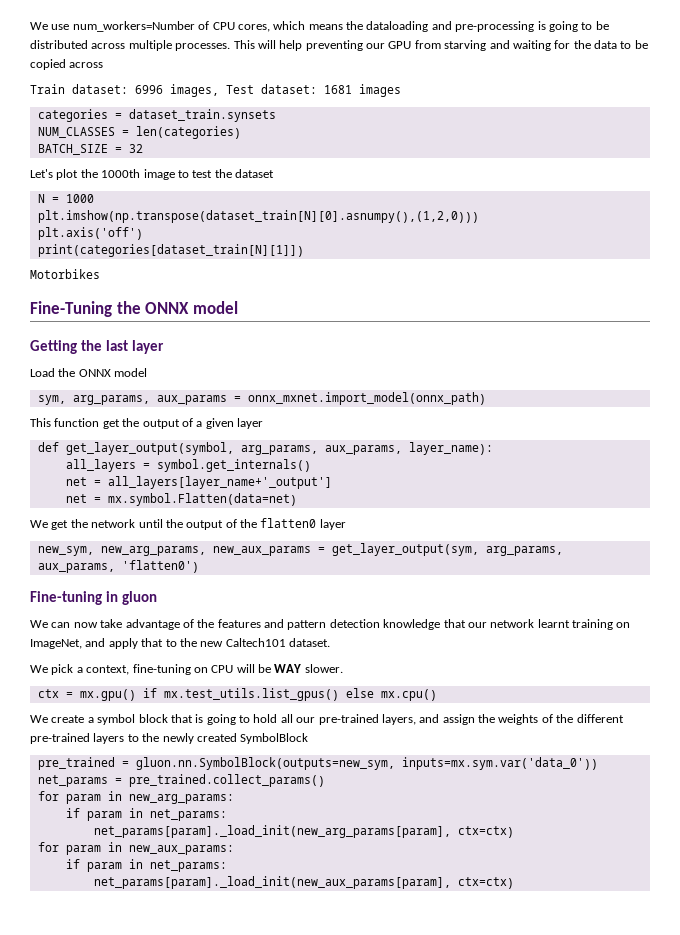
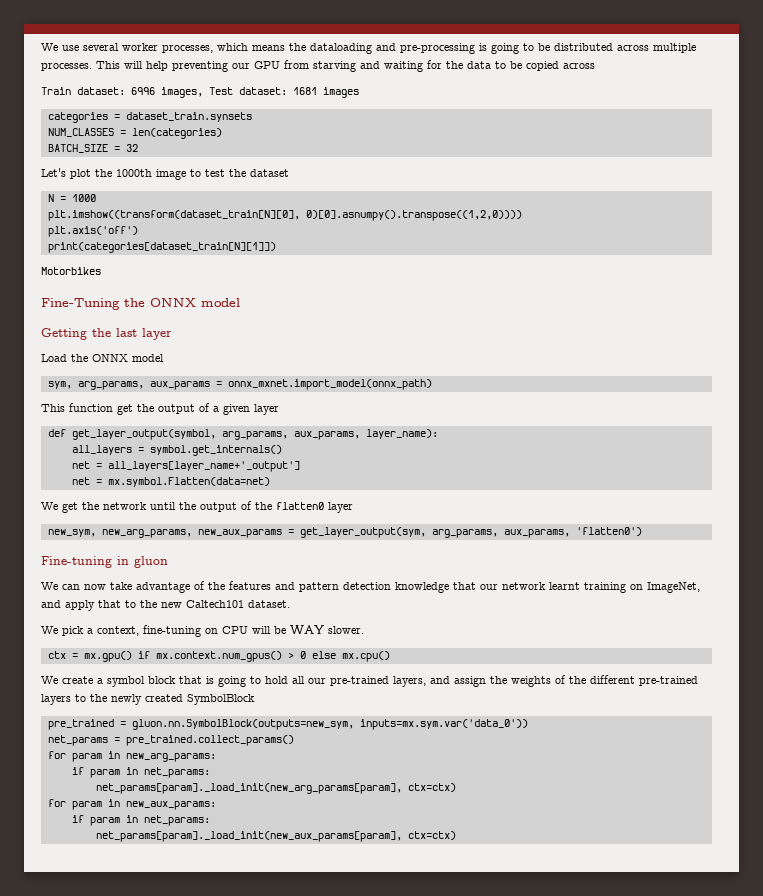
[72,21,270,32] num_workers=Number of CPU cores, -> [83,43,213,53] several worker processes,
[37,210,479,223] plt.imshow(np.transpose(dataset_train[N][0].asnumpy(),(1,2,0))) -> [47,210,522,221] plt.imshow((transform(dataset_train[N][0], 0)[0].asnumpy().transpose((1,2,0))))
[163,688,339,701] mx.test_utils.list_gpus() -> [155,651,306,662] mx.context.num_gpus() > 0

